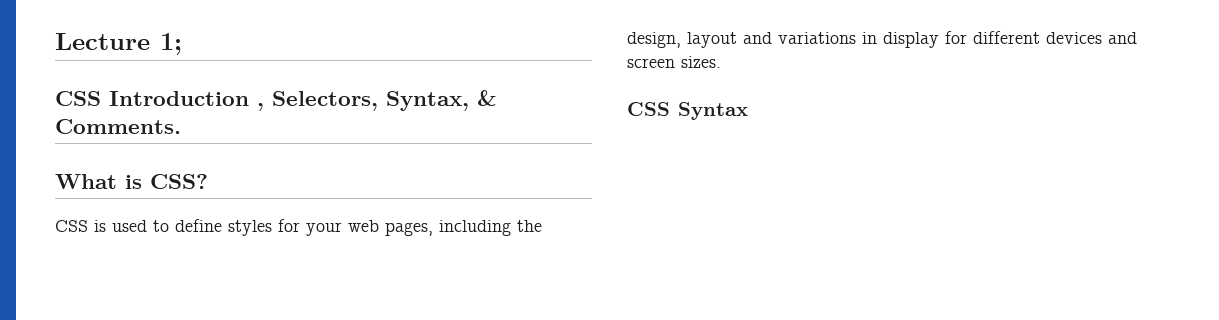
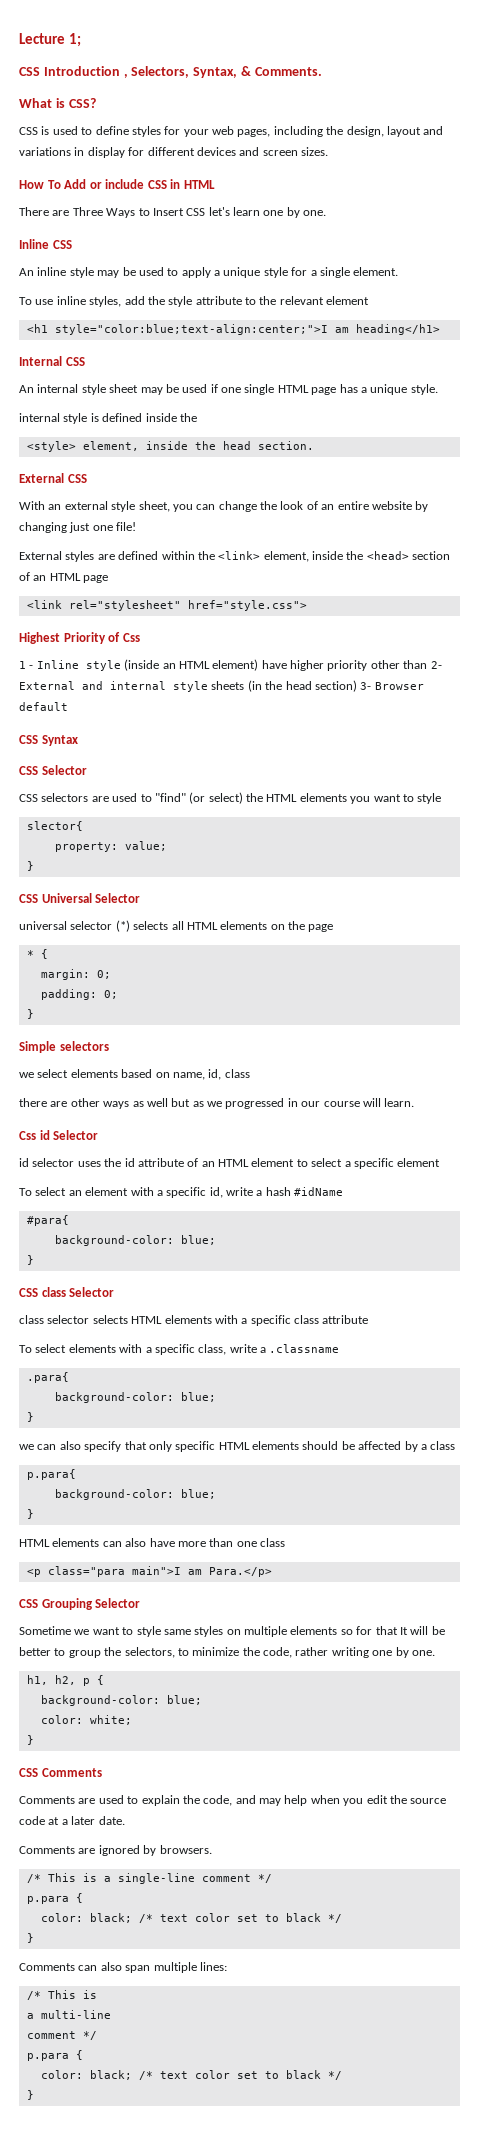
[627,102,748,120] CSS Syntax -> [19,179,215,189] [19,207,327,218] [19,239,72,249] [19,267,399,278] [19,296,370,307] [26,324,440,335] [19,356,85,366] [19,384,438,395] [19,413,197,424] [26,441,314,452] [19,473,87,483] [19,501,429,512] [19,522,137,533] [19,551,451,562] [19,572,109,583] [26,600,307,611] [19,632,140,644] [19,659,442,671] [19,680,424,692] [19,702,68,711] [19,735,78,746] [19,765,87,775] [19,792,442,804] [26,821,83,831] [54,841,167,852] [26,861,34,871] [19,893,141,903] [19,920,334,932] [26,949,48,959] [40,969,111,980] [40,989,118,1000] [26,1009,34,1019] [19,1041,109,1053] [19,1069,250,1080] [19,1098,415,1109] [19,1130,99,1140] [19,1158,441,1169] [19,1187,344,1198] [26,1215,69,1226] [54,1235,216,1246] [26,1255,34,1265] [19,1287,115,1297] [19,1315,369,1326] [19,1344,340,1355] [26,1372,69,1383] [54,1392,216,1403] [26,1412,34,1422] [19,1441,456,1452] [26,1469,76,1480] [54,1489,216,1500] [26,1509,34,1519] [19,1538,285,1547] [26,1566,272,1577] [19,1598,141,1610] [19,1626,445,1637] [19,1647,435,1658] [26,1675,104,1686] [40,1695,202,1706] [40,1715,132,1725] [26,1735,34,1745] [19,1768,102,1777] [19,1795,447,1806] [19,1816,125,1825] [19,1845,212,1856] [26,1873,272,1884] [26,1893,83,1904] [40,1913,342,1923] [26,1933,34,1943] [19,1962,227,1973] [26,1990,97,2000] [26,2010,111,2019] [26,2031,97,2040] [26,2050,83,2061] [40,2070,342,2080] [26,2090,34,2100] How To Add or include CSS in HTML // There are Three Ways to Insert CSS let's learn one by one. // Inline CSS // An inline style may be used to apply a unique style for a single element. // To use inline styles, add the style attribute to the relevant element // <h1 style="color:blue;text-align:center;">I am heading</h1> // Internal CSS // An internal style sheet may be used if one single HTML page has a unique style. // internal style is defined inside the // <style> element, inside the head section. // External CSS // With an external style sheet, you can change the look of an entire website by changing just one file! // External styles are defined within the <link> element, inside the <head> section of an HTML page // <link rel="stylesheet" href="style.css"> // Highest Priority of Css // 1 - Inline style (inside an HTML element) have higher priority other than 2- External and internal style sheets (in the head section) 3- Browser default // CSS Syntax // CSS Selector // CSS selectors are used to "find" (or select) the HTML elements you want to style // slector{ // property: value; // } // CSS Universal Selector // universal selector (*) selects all HTML elements on the page // * { // margin: 0; // padding: 0; // } // Simple selectors // we select elements based on name, id, class // there are other ways as well but as we progressed in our course will learn. // Css id Selector // id selector uses the id attribute of an HTML element to select a specific element // To select an element with a specific id, write a hash #idName // #para{ // background-color: blue; // } // CSS class Selector // class selector selects HTML elements with a specific class attribute // To select elements with a specific class, write a .classname // .para{ // background-color: blue; // } // we can also specify that only specific HTML elements should be affected by a class // p.para{ // background-color: blue; // } // HTML elements can also have more than one class // <p class="para main">I am Para.</p> // CSS Grouping Selector // Sometime we want to style same styles on multiple elements so for that It will be better to group the selectors, to minimize the code, rather writing one by one. // h1, h2, p { // background-color: blue; // color: white; // } // CSS Comments // Comments are used to explain the code, and may help when you edit the source code at a later date. // Comments are ignored by browsers. // /* This is a single-line comment */ // p.para { // color: black; /* text color set to black */ // } // Comments can also span multiple lines: // /* This is // a multi-line // comment */ // p.para { // color: black; /* text color set to black */ // }

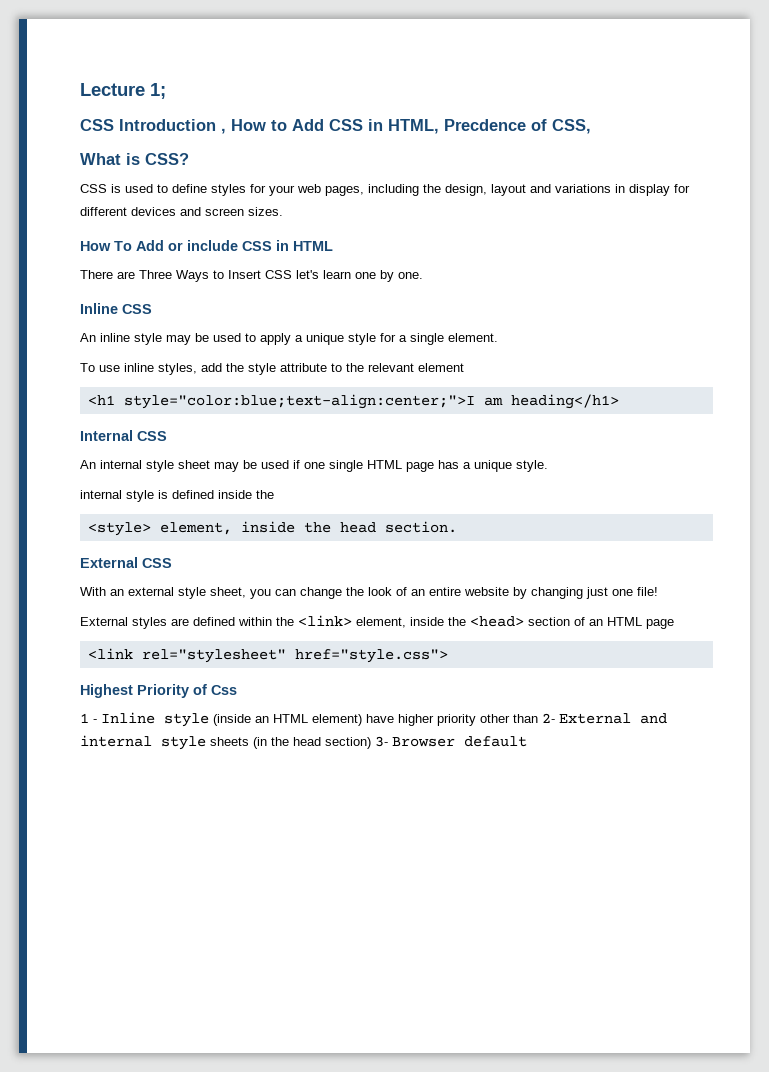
[131,66,322,78] Selectors, Syntax, & Comments. -> [231,119,591,134] How to Add CSS in HTML, Precdence of CSS,
[19,735,78,746] [19,765,87,775] [19,792,442,804] [26,821,83,831] [54,841,167,852] [26,861,34,871] [19,893,141,903] [19,920,334,932] [26,949,48,959] [40,969,111,980] [40,989,118,1000] [26,1009,34,1019] [19,1041,109,1053] [19,1069,250,1080] [19,1098,415,1109] [19,1130,99,1140] [19,1158,441,1169] [19,1187,344,1198] [26,1215,69,1226] [54,1235,216,1246] [26,1255,34,1265] [19,1287,115,1297] [19,1315,369,1326] [19,1344,340,1355] [26,1372,69,1383] [54,1392,216,1403] [26,1412,34,1422] [19,1441,456,1452] [26,1469,76,1480] [54,1489,216,1500] [26,1509,34,1519] [19,1538,285,1547] [26,1566,272,1577] [19,1598,141,1610] [19,1626,445,1637] [19,1647,435,1658] [26,1675,104,1686] [40,1695,202,1706] [40,1715,132,1725] [26,1735,34,1745] [19,1768,102,1777] [19,1795,447,1806] [19,1816,125,1825] [19,1845,212,1856] [26,1873,272,1884] [26,1893,83,1904] [40,1913,342,1923] [26,1933,34,1943] [19,1962,227,1973] [26,1990,97,2000] [26,2010,111,2019] [26,2031,97,2040] [26,2050,83,2061] [40,2070,342,2080] [26,2090,34,2100] // CSS Syntax // CSS Selector // CSS selectors are used to "find" (or select) the HTML elements you want to style // slector{ // property: value; // } // CSS Universal Selector // universal selector (*) selects all HTML elements on the page // * { // margin: 0; // padding: 0; // } // Simple selectors // we select elements based on name, id, class // there are other ways as well but as we progressed in our course will learn. // Css id Selector // id selector uses the id attribute of an HTML element to select a specific element // To select an element with a specific id, write a hash #idName // #para{ // background-color: blue; // } // CSS class Selector // class selector selects HTML elements with a specific class attribute // To select elements with a specific class, write a .classname // .para{ // background-color: blue; // } // we can also specify that only specific HTML elements should be affected by a class // p.para{ // background-color: blue; // } // HTML elements can also have more than one class // <p class="para main">I am Para.</p> // CSS Grouping Selector // Sometime we want to style same styles on multiple elements so for that It will be better to group the selectors, to minimize the code, rather writing one by one. // h1, h2, p { // background-color: blue; // color: white; // } // CSS Comments // Comments are used to explain the code, and may help when you edit the source code at a later date. // Comments are ignored by browsers. // /* This is a single-line comment */ // p.para { // color: black; /* text color set to black */ // } // Comments can also span multiple lines: // /* This is // a multi-line // comment */ // p.para { // color: black; /* text color set to black */ // } -> (527, 741) none

